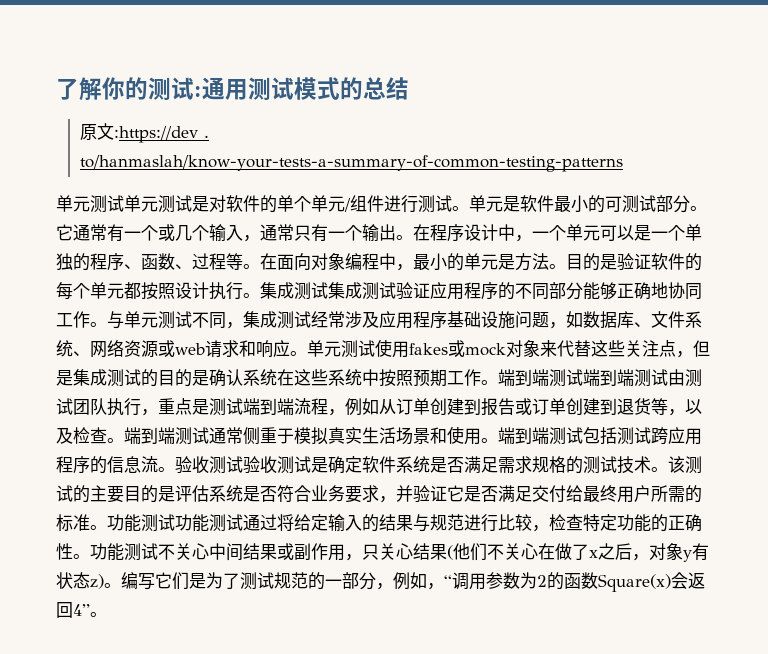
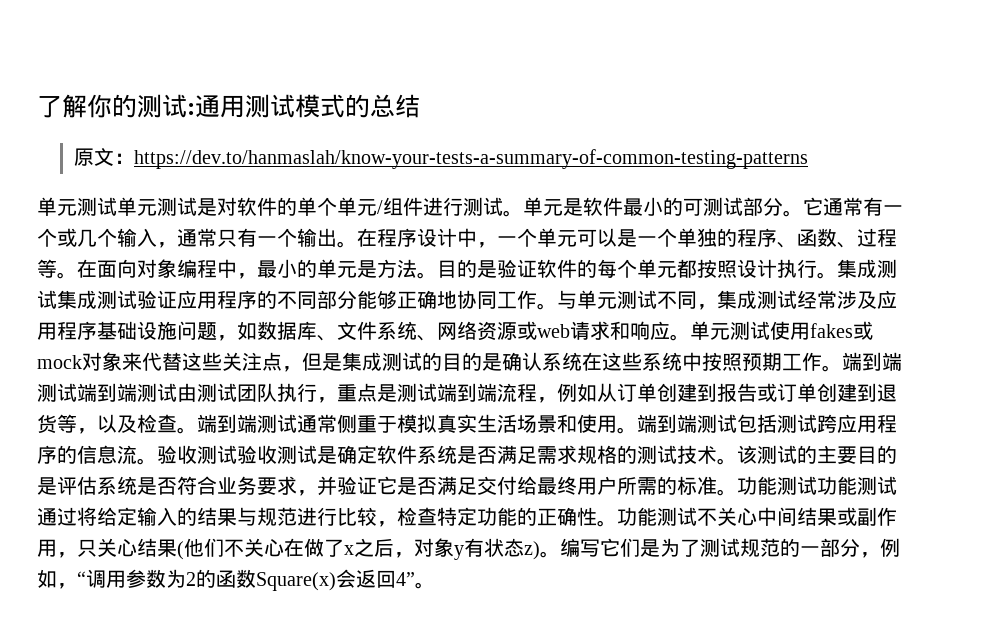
[113,126,209,143] [79,155,623,172] :https://dev . to/hanmaslah/know-your-tests-a-summary-of-common-testing-patterns -> [114,149,809,169] ：https://dev.to/hanmaslah/know-your-tests-a-summary-of-common-testing-patterns

